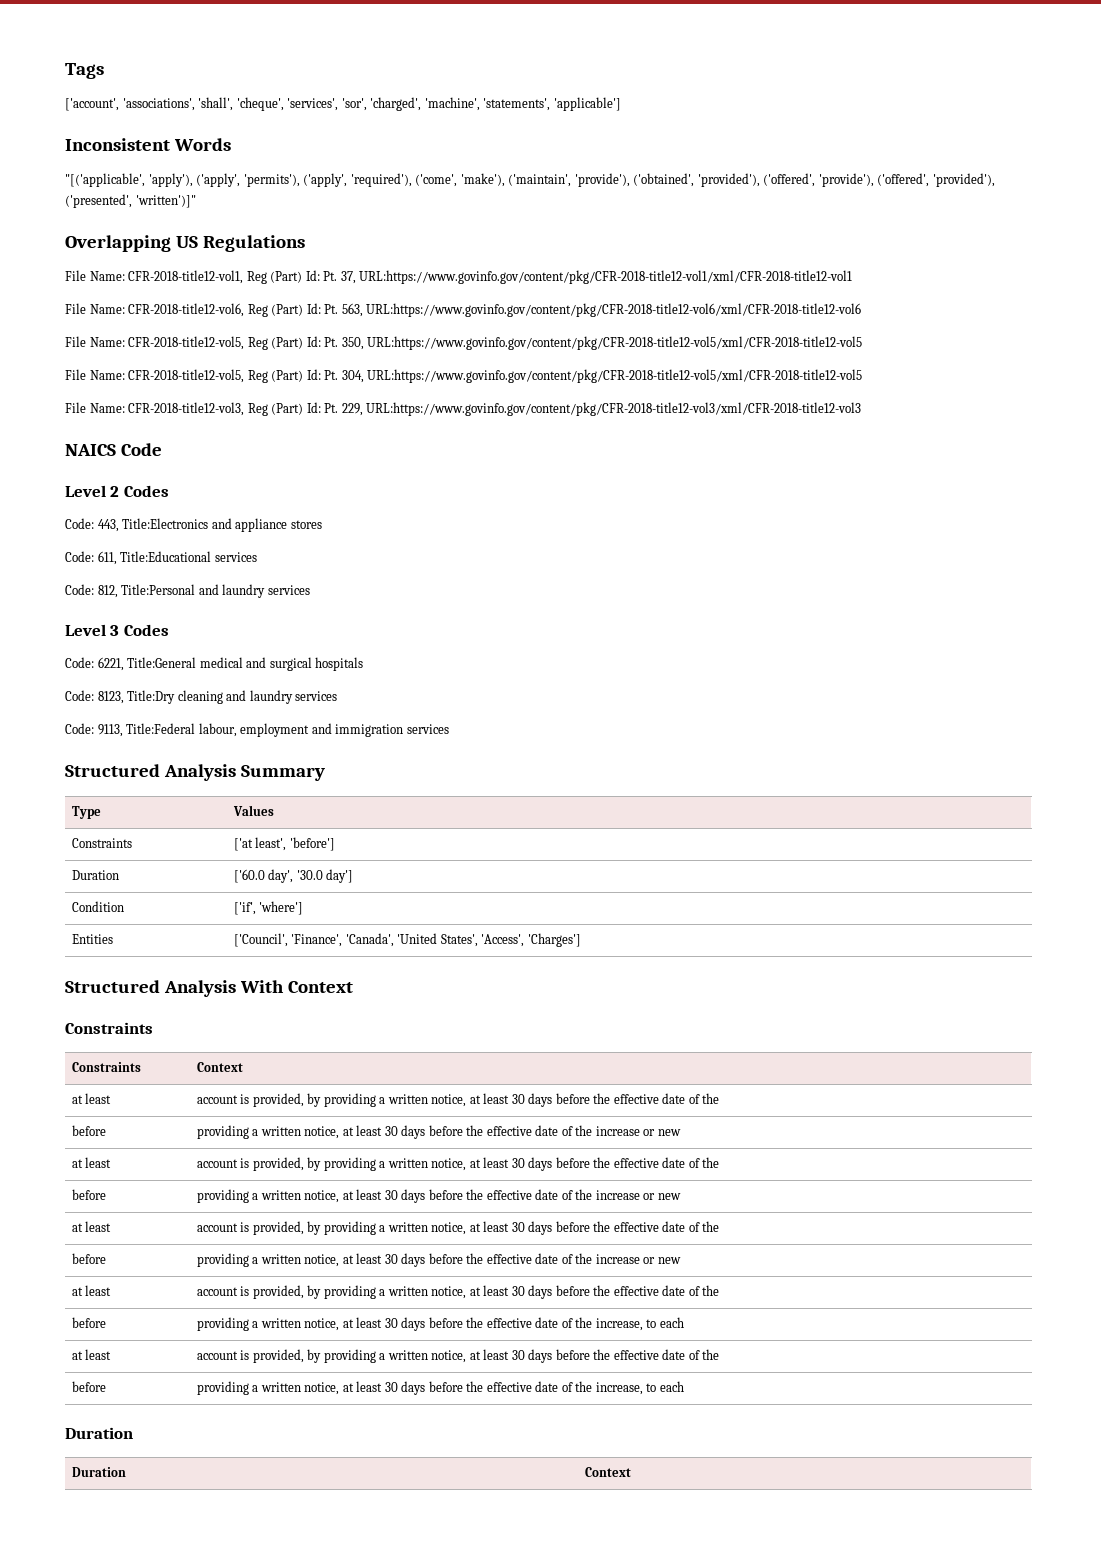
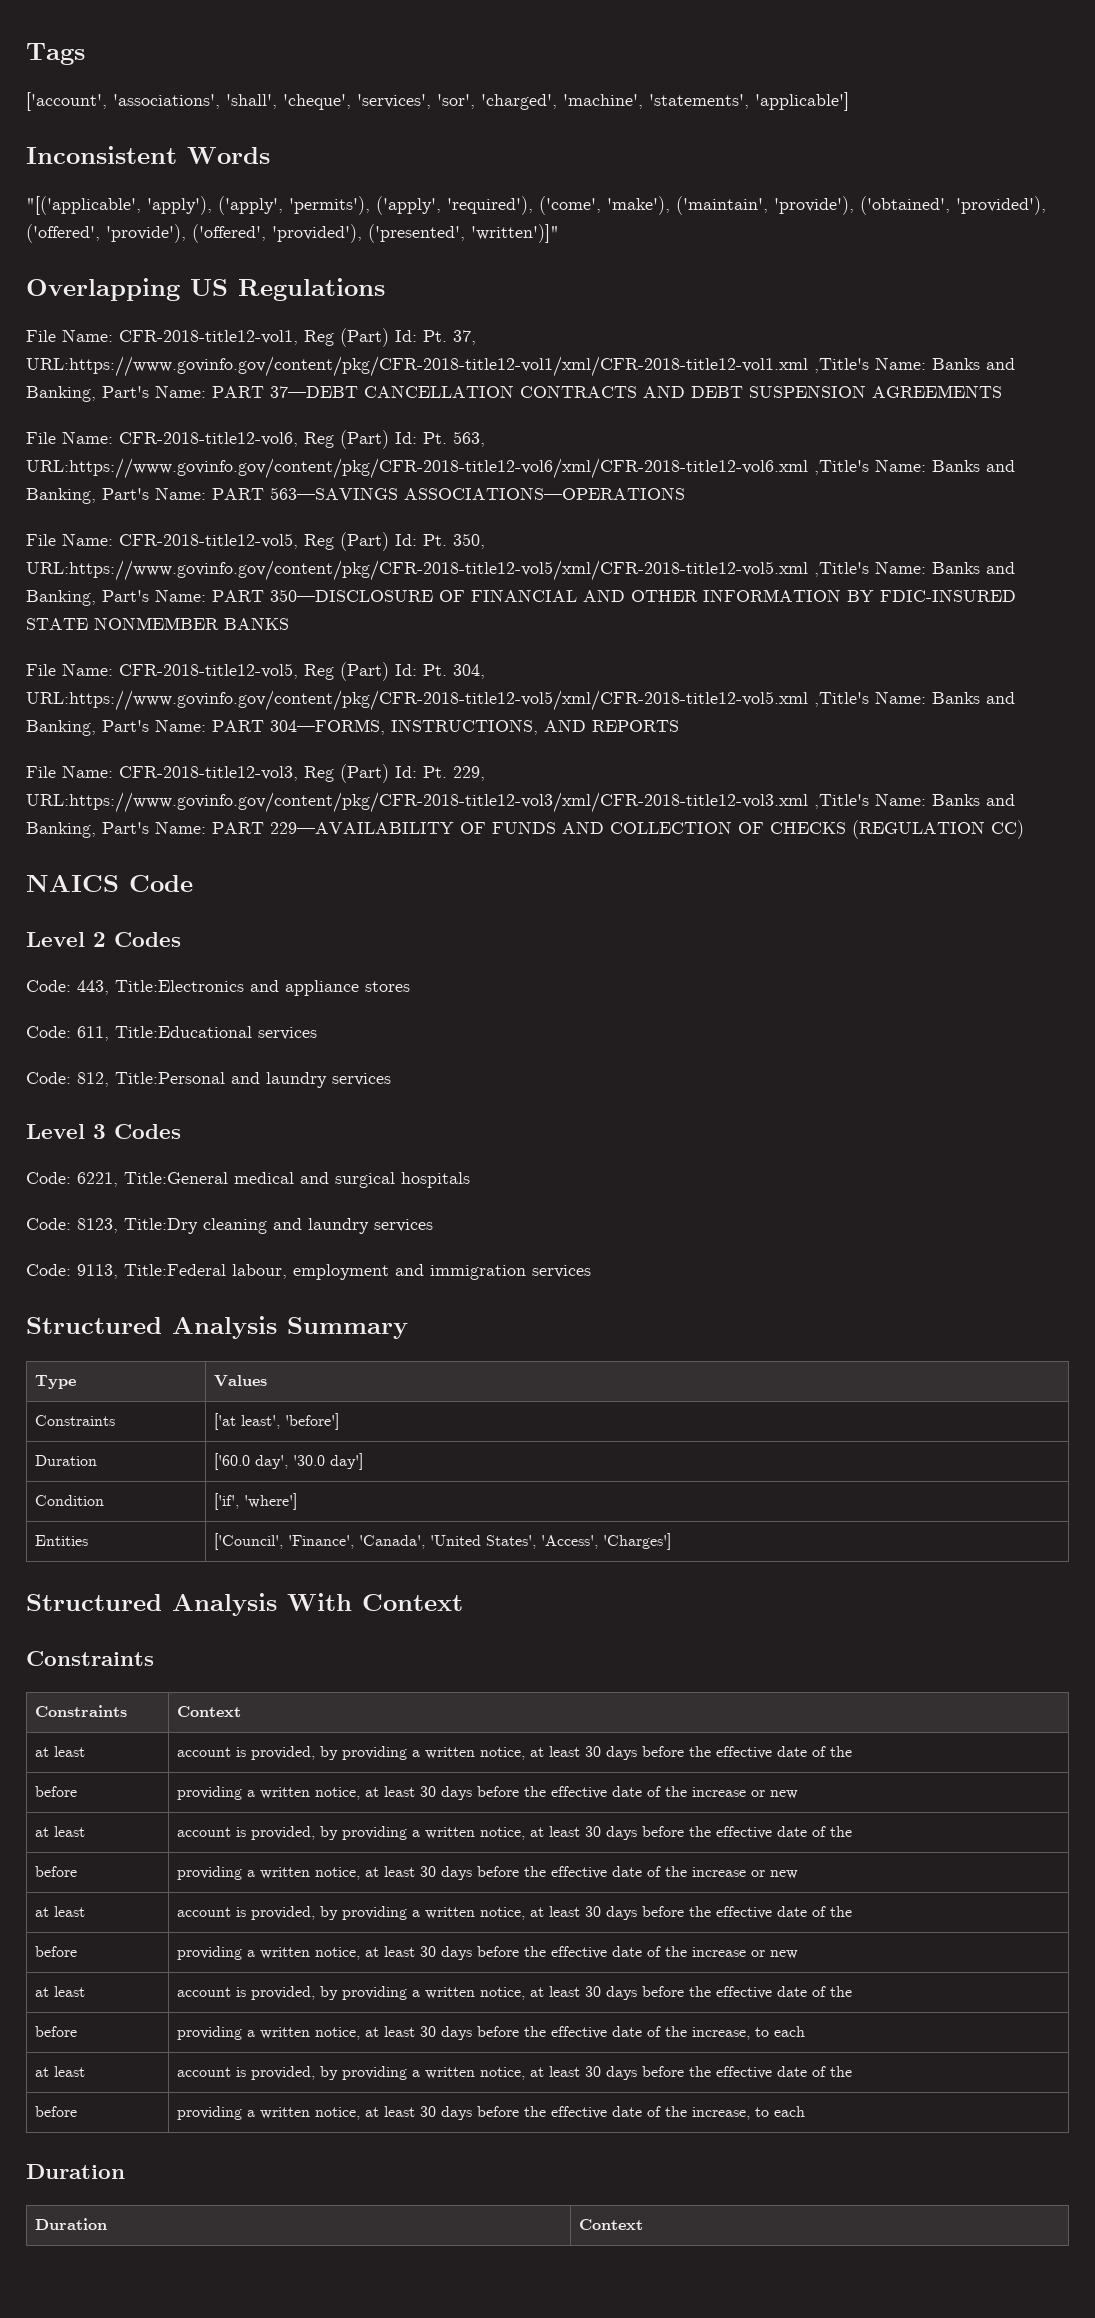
[359,270,853,284] URL:https://www.govinfo.gov/content/pkg/CFR-2018-title12-vol1/xml/CFR-2018-title12-vol1 -> [26,356,1015,377] [26,385,1002,402] URL:https://www.govinfo.gov/content/pkg/CFR-2018-title12-vol1/xml/CFR-2018-title12-vol1.xml ,Title's Name: Banks and Banking, Part's Name: PART 37—DEBT CANCELLATION CONTRACTS AND DEBT SUSPENSION AGREEMENTS
[366,303,862,317] URL:https://www.govinfo.gov/content/pkg/CFR-2018-title12-vol6/xml/CFR-2018-title12-vol6 -> [26,458,1015,479] [26,487,685,504] URL:https://www.govinfo.gov/content/pkg/CFR-2018-title12-vol6/xml/CFR-2018-title12-vol6.xml ,Title's Name: Banks and Banking, Part's Name: PART 563—SAVINGS ASSOCIATIONS—OPERATIONS
[367,336,863,350] URL:https://www.govinfo.gov/content/pkg/CFR-2018-title12-vol5/xml/CFR-2018-title12-vol5 -> [26,560,1015,581] [26,589,1016,606] [26,617,289,630] URL:https://www.govinfo.gov/content/pkg/CFR-2018-title12-vol5/xml/CFR-2018-title12-vol5.xml ,Title's Name: Banks and Banking, Part's Name: PART 350—DISCLOSURE OF FINANCIAL AND OTHER INFORMATION BY FDIC-INSURED STATE NONMEMBER BANKS
[367,369,863,383] URL:https://www.govinfo.gov/content/pkg/CFR-2018-title12-vol5/xml/CFR-2018-title12-vol5 -> [26,690,1015,711] [26,719,679,736] URL:https://www.govinfo.gov/content/pkg/CFR-2018-title12-vol5/xml/CFR-2018-title12-vol5.xml ,Title's Name: Banks and Banking, Part's Name: PART 304—FORMS, INSTRUCTIONS, AND REPORTS
[366,402,862,416] URL:https://www.govinfo.gov/content/pkg/CFR-2018-title12-vol3/xml/CFR-2018-title12-vol3 -> [26,792,1015,813] [26,820,1024,839] URL:https://www.govinfo.gov/content/pkg/CFR-2018-title12-vol3/xml/CFR-2018-title12-vol3.xml ,Title's Name: Banks and Banking, Part's Name: PART 229—AVAILABILITY OF FUNDS AND COLLECTION OF CHECKS (REGULATION CC)

